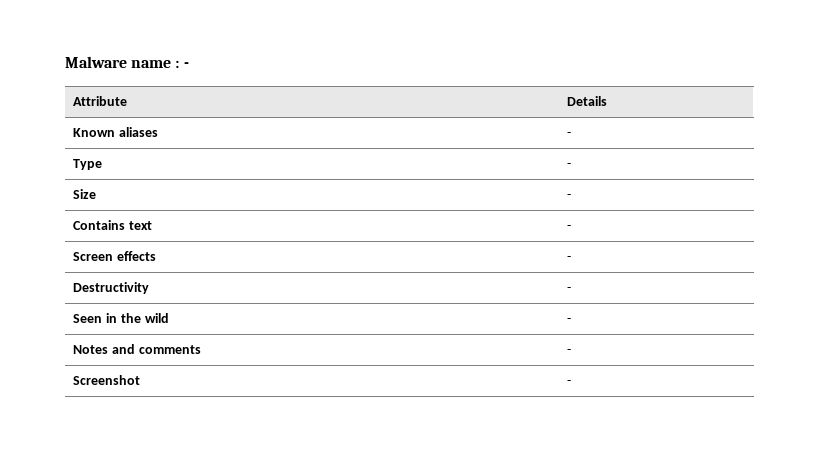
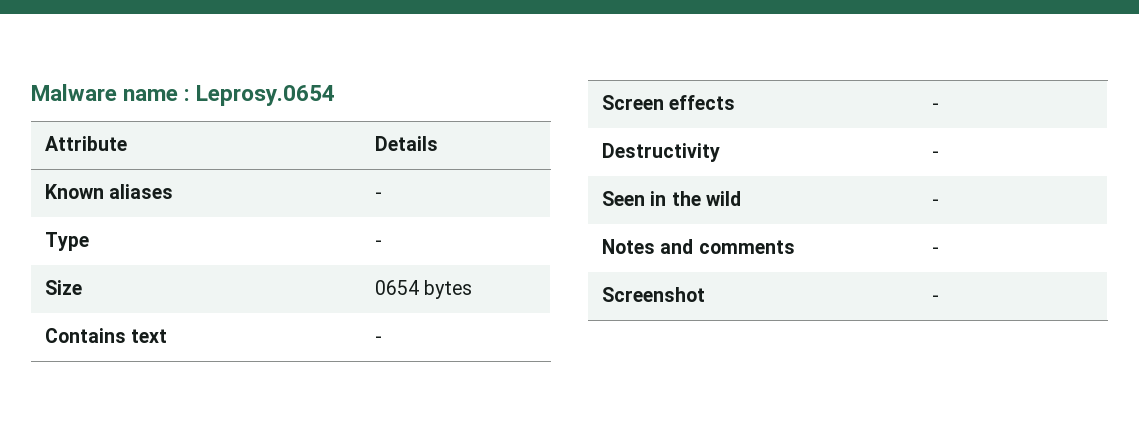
[183,62,189,68] - -> [196,85,336,106] Leprosy.0654
[567,194,572,199] - -> [375,280,473,299] 0654 bytes

